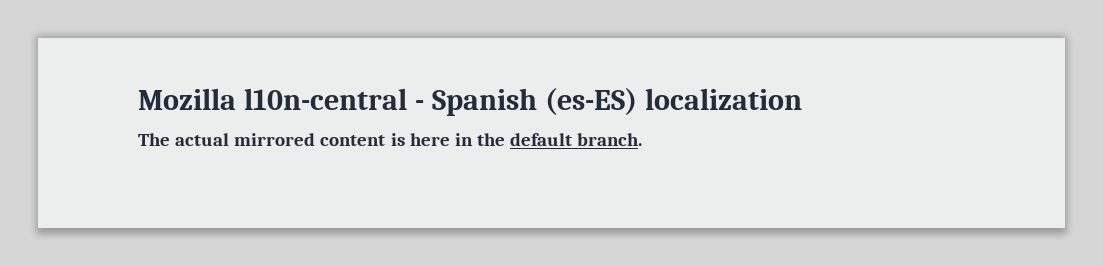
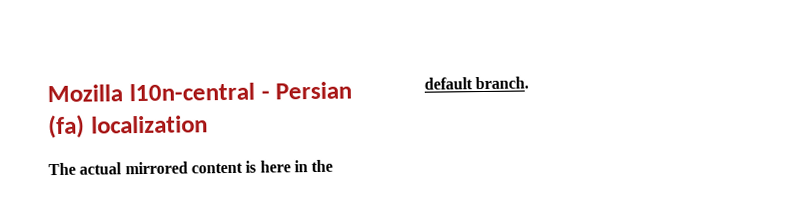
[431,88,637,116] Spanish (es-ES) -> [275,81,353,100] [48,114,85,139] Persian (fa)

